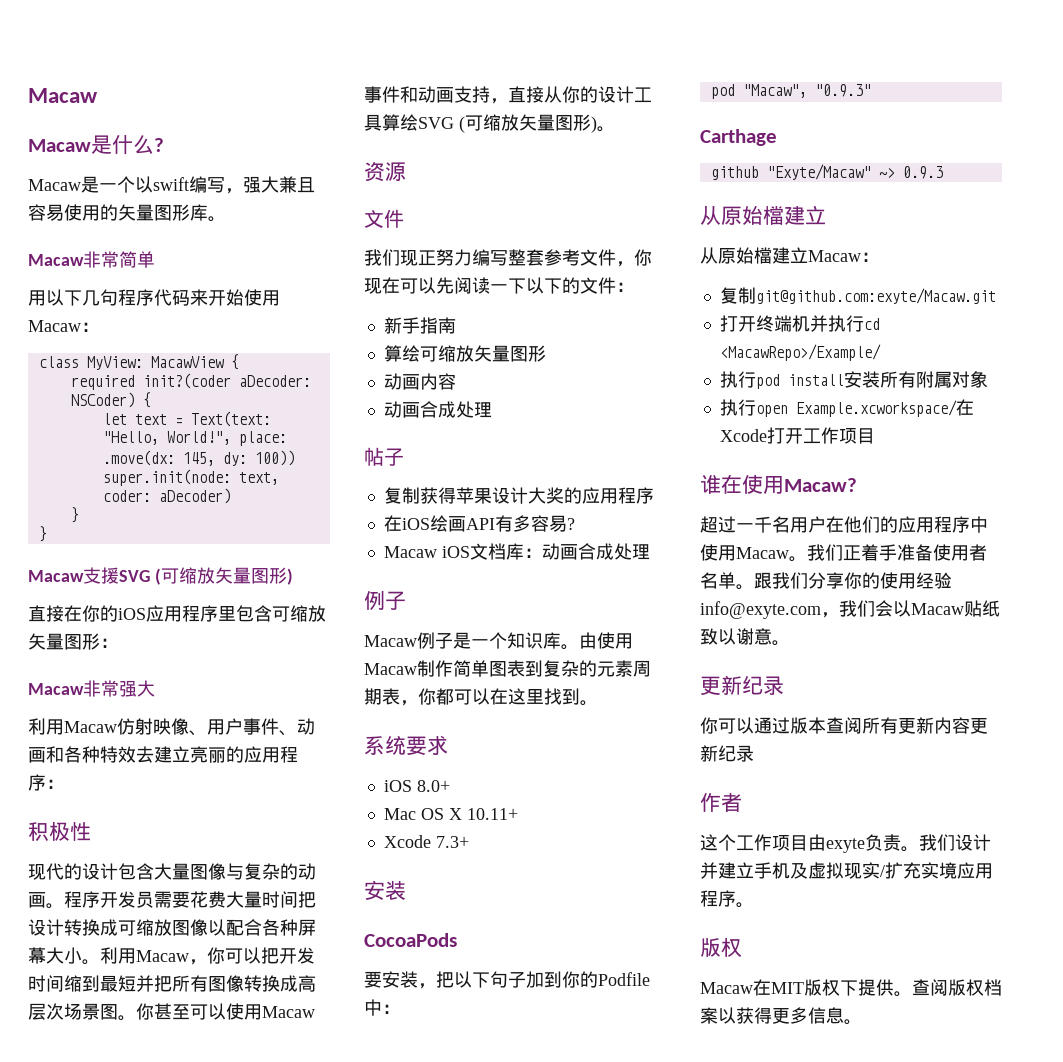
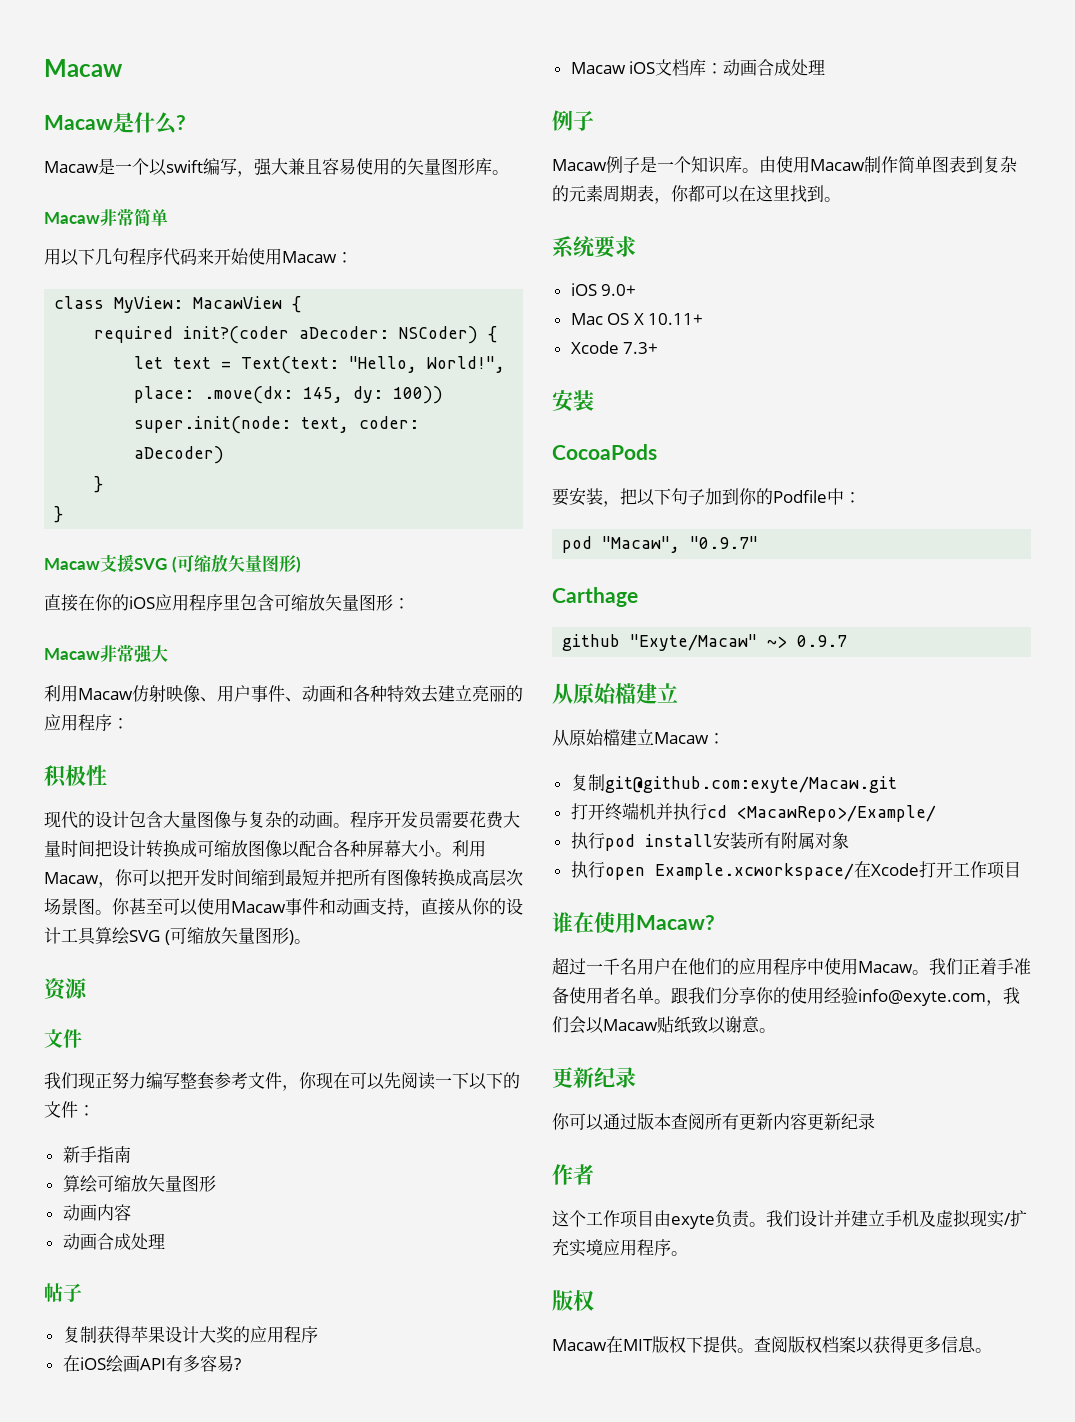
[416,780,450,792] 8.0+ -> [601,284,637,296] 9.0+
[814,84,871,97] "0.9.3" -> [690,536,759,549] "0.9.7"
[902,166,943,179] 0.9.3 -> [797,635,848,647] 0.9.7

